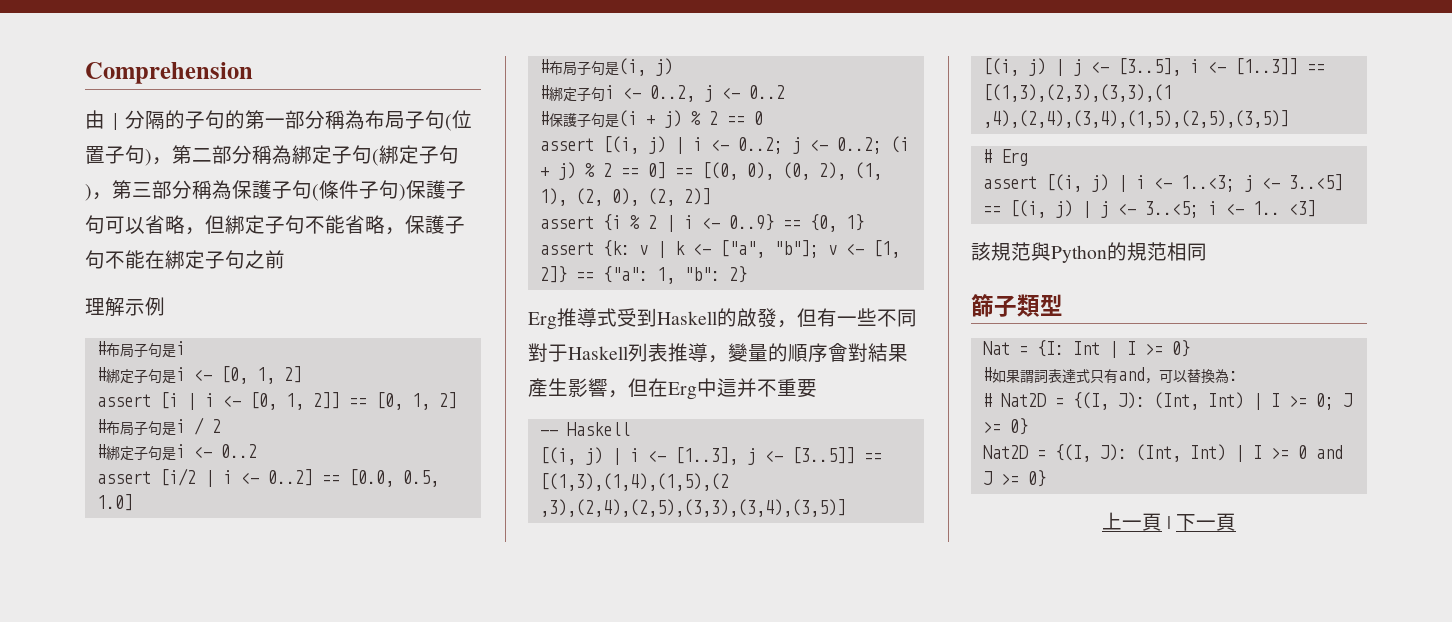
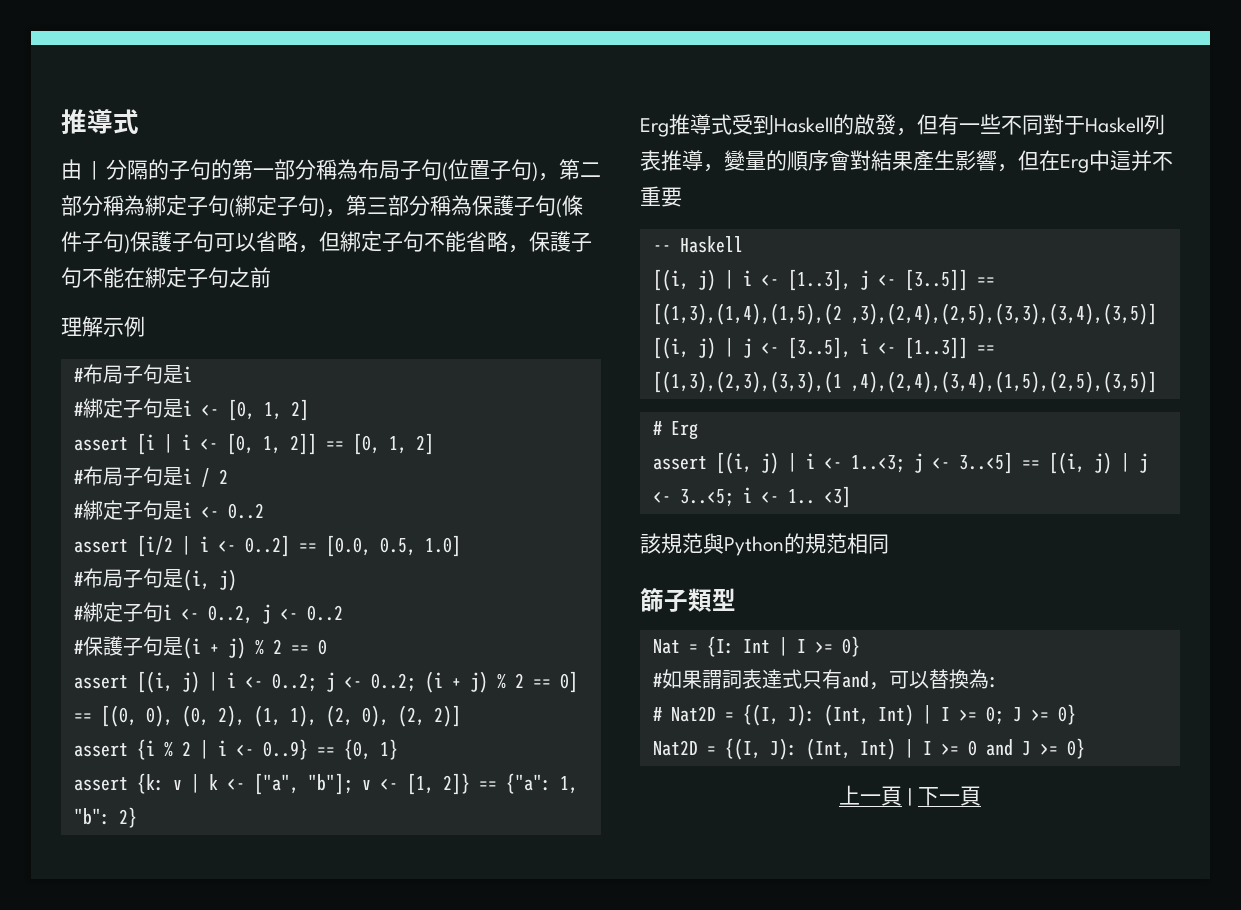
[85,62,253,84] Comprehension -> [61,109,139,134] 推導式

